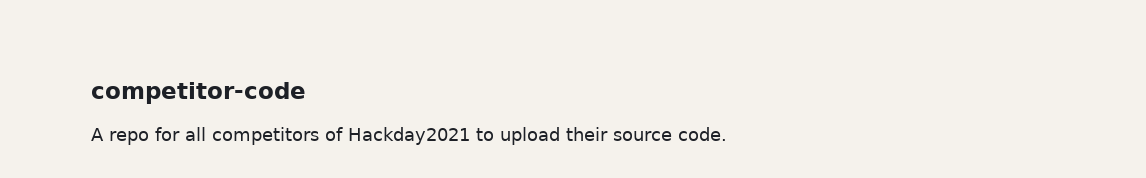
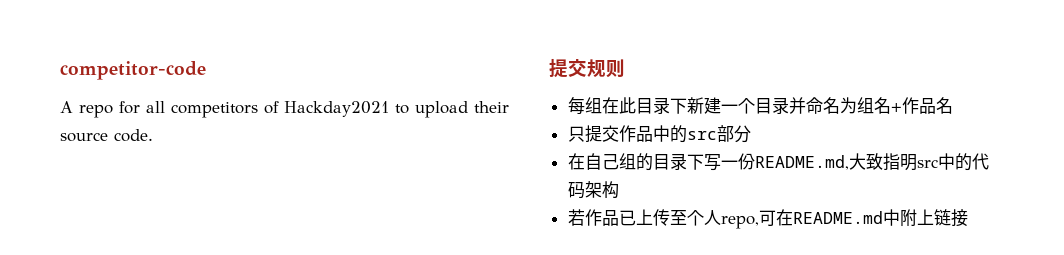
(727, 134) none -> [549,58,625,78] [567,97,953,114] [567,125,751,143] [567,153,989,171] [567,181,619,199] [567,209,968,229] // 提交规则 // 每组在此目录下新建一个目录并命名为组名+作品名 // 只提交作品中的src部分 // 在自己组的目录下写一份README.md,大致指明src中的代码架构 // 若作品已上传至个人repo,可在README.md中附上链接

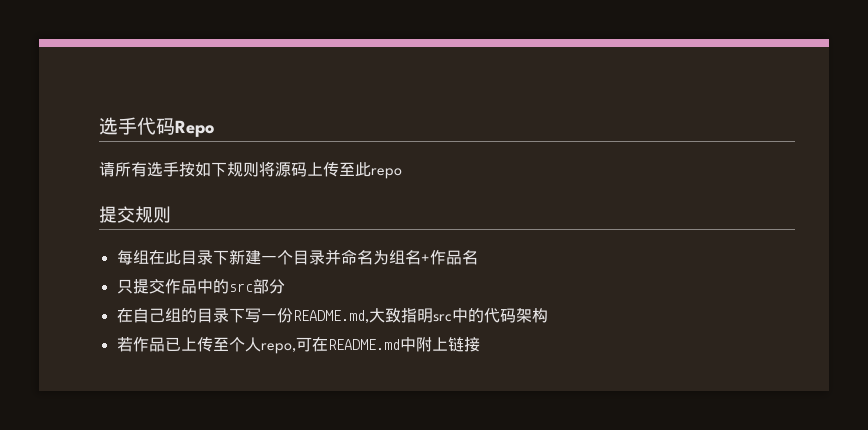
[60,61,206,80] [60,101,509,118] [60,129,153,142] competitor-code // A repo for all competitors of Hackday2021 to upload their source code. -> [99,117,215,137] [99,161,402,179] 选手代码Repo // 请所有选手按如下规则将源码上传至此repo

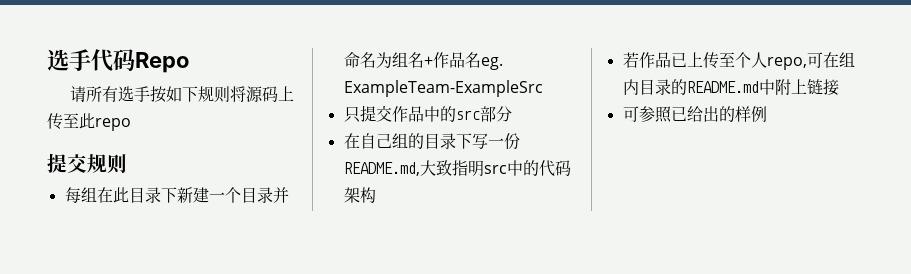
(478, 257) none -> [480,57,503,70] [343,80,543,97] eg. ExampleTeam-ExampleSrc
(328, 344) none -> [838,52,855,67] [622,79,687,95] 组内目录的
(480, 344) none -> [622,106,767,123] // 可参照已给出的样例

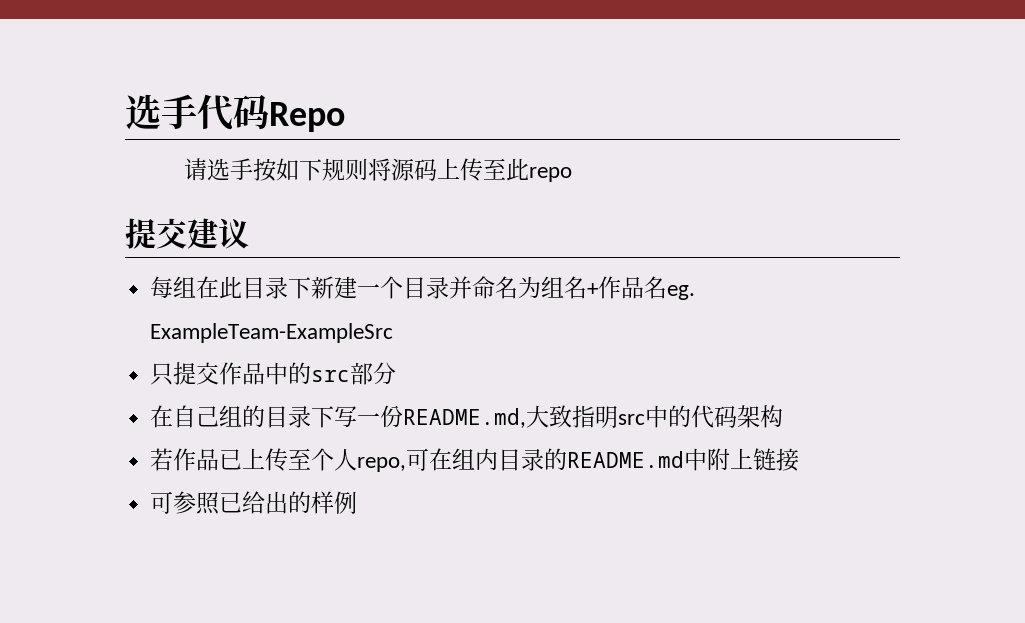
[86,86,119,102] 所有 -> (207, 169) none
[87,154,127,174] 规则 -> [187,218,249,249] 建议

